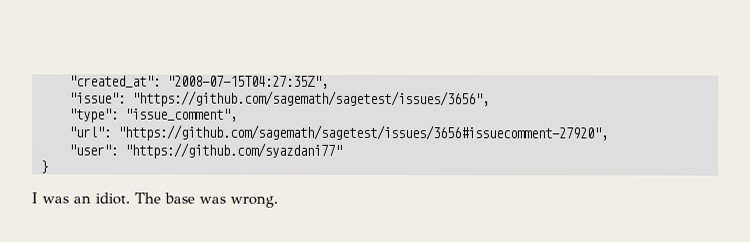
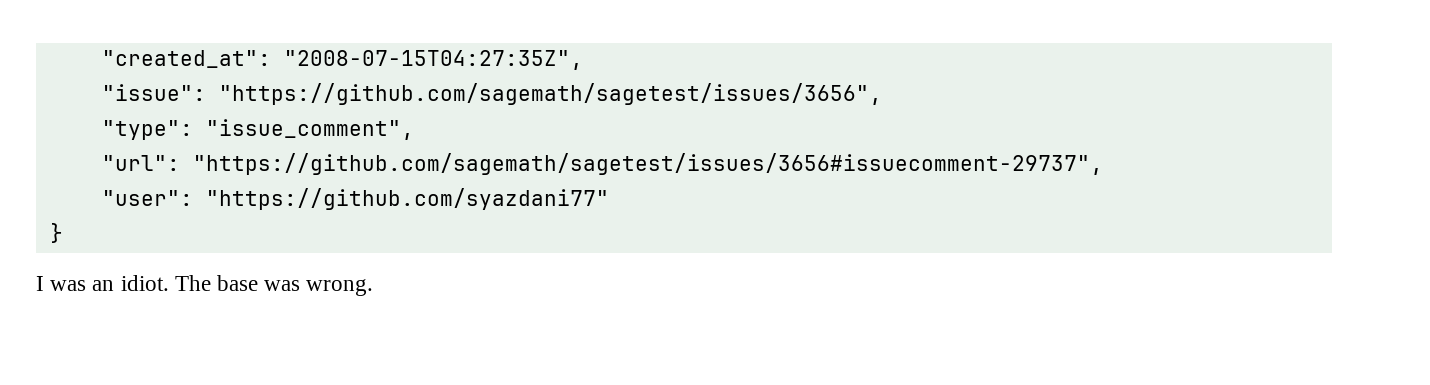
[117,124,608,142] "https://github.com/sagemath/sagetest/issues/3656#issuecomment-27920", -> [192,153,1103,175] "https://github.com/sagemath/sagetest/issues/3656#issuecomment-29737",

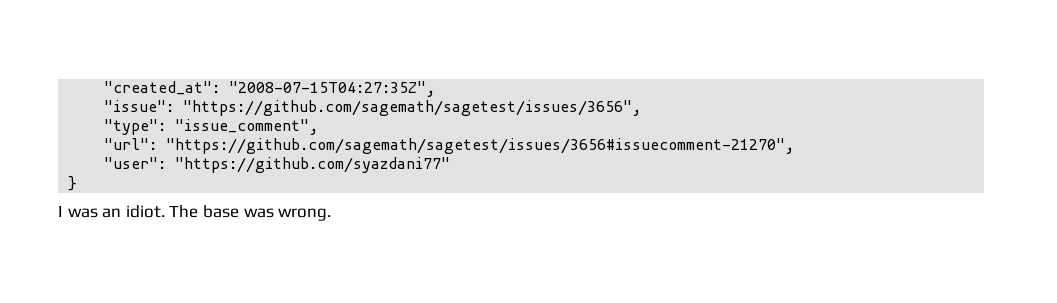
[192,153,1103,175] "https://github.com/sagemath/sagetest/issues/3656#issuecomment-29737", -> [166,138,795,154] "https://github.com/sagemath/sagetest/issues/3656#issuecomment-21270",

